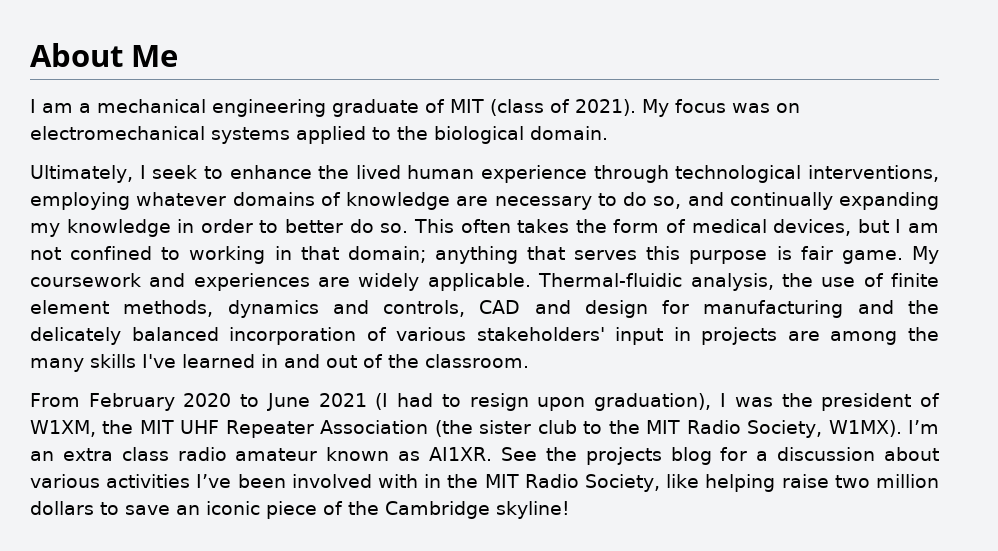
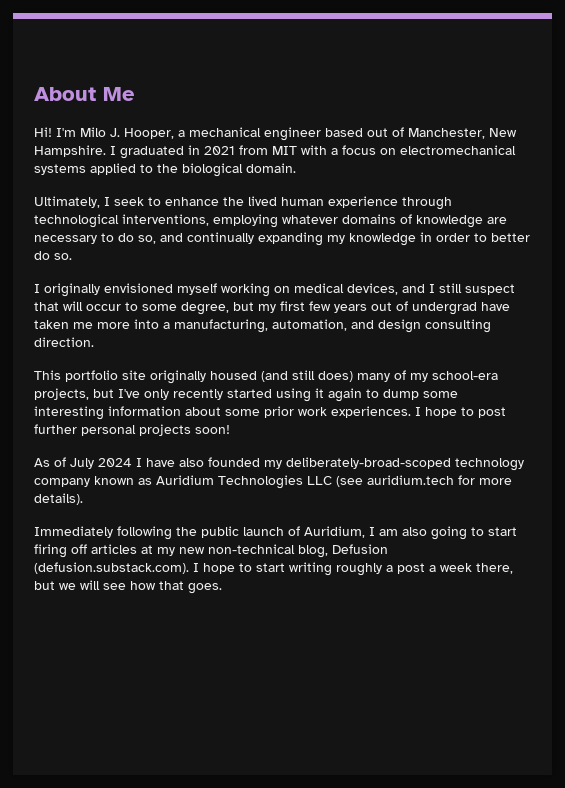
[30,99,770,117] I am a mechanical engineering graduate of MIT (class of 2021). My focus was -> [34,127,517,141] [34,145,376,159] Hi! I'm Milo J. Hooper, a mechanical engineer based out of Manchester, New Hampshire. I graduated in 2021 from MIT with a focus
[413,219,939,236] [30,246,939,264] [30,273,940,291] [30,300,939,318] [30,327,939,345] [30,354,529,372] [30,393,940,411] [30,420,940,438] [30,447,939,465] [30,474,939,492] [30,501,570,519] This often takes the form of medical devices, but I am not confined to working in that domain; anything that serves this purpose is fair game. My coursework and experiences are widely applicable. Thermal-fluidic analysis, the use of finite element methods, dynamics and controls, CAD and design for manufacturing and the delicately balanced incorporation of various stakeholders' input in projects are among the many skills I've learned in and out of the classroom. // From February 2020 to June 2021 (I had to resign upon graduation), I was the president of W1XM, the MIT UHF Repeater Association (the sister club to the MIT Radio Society, W1MX). I’m an extra class radio amateur known as AI1XR. See the projects blog for a discussion about various activities I’ve been involved with in the MIT Radio Society, like helping raise two million dollars to save an iconic piece of the Cambridge skyline! -> [34,283,515,297] [34,301,510,315] [34,319,491,333] [34,337,94,347] [34,370,498,384] [34,388,458,402] [34,406,506,420] [34,424,230,436] [34,457,524,471] [34,475,512,489] [34,493,83,505] [34,526,517,540] [34,544,388,558] [34,562,513,576] [34,580,222,594] // I originally envisioned myself working on medical devices, and I still suspect that will occur to some degree, but my first few years out of undergrad have taken me more into a manufacturing, automation, and design consulting direction. // This portfolio site originally housed (and still does) many of my school-era projects, but I've only recently started using it again to dump some interesting information about some prior work experiences. I hope to post further personal projects soon! // As of July 2024 I have also founded my deliberately-broad-scoped technology company known as Auridium Technologies LLC (see auridium.tech for more details). // Immediately following the public launch of Auridium, I am also going to start firing off articles at my new non-technical blog, Defusion (defusion.substack.com). I hope to start writing roughly a post a week there, but we will see how that goes.

